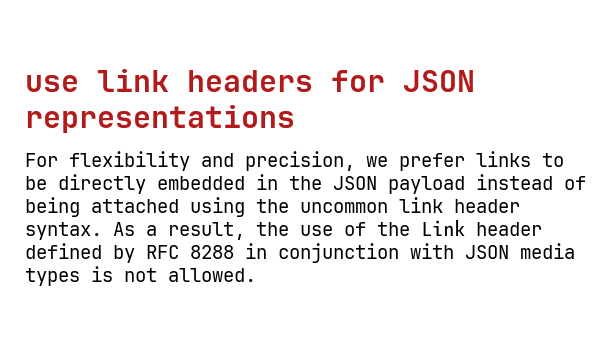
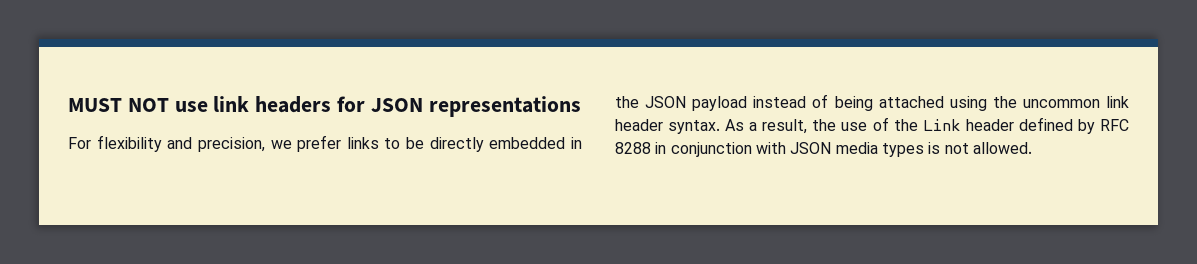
(25, 83) none -> [68,98,169,112] MUST NOT

